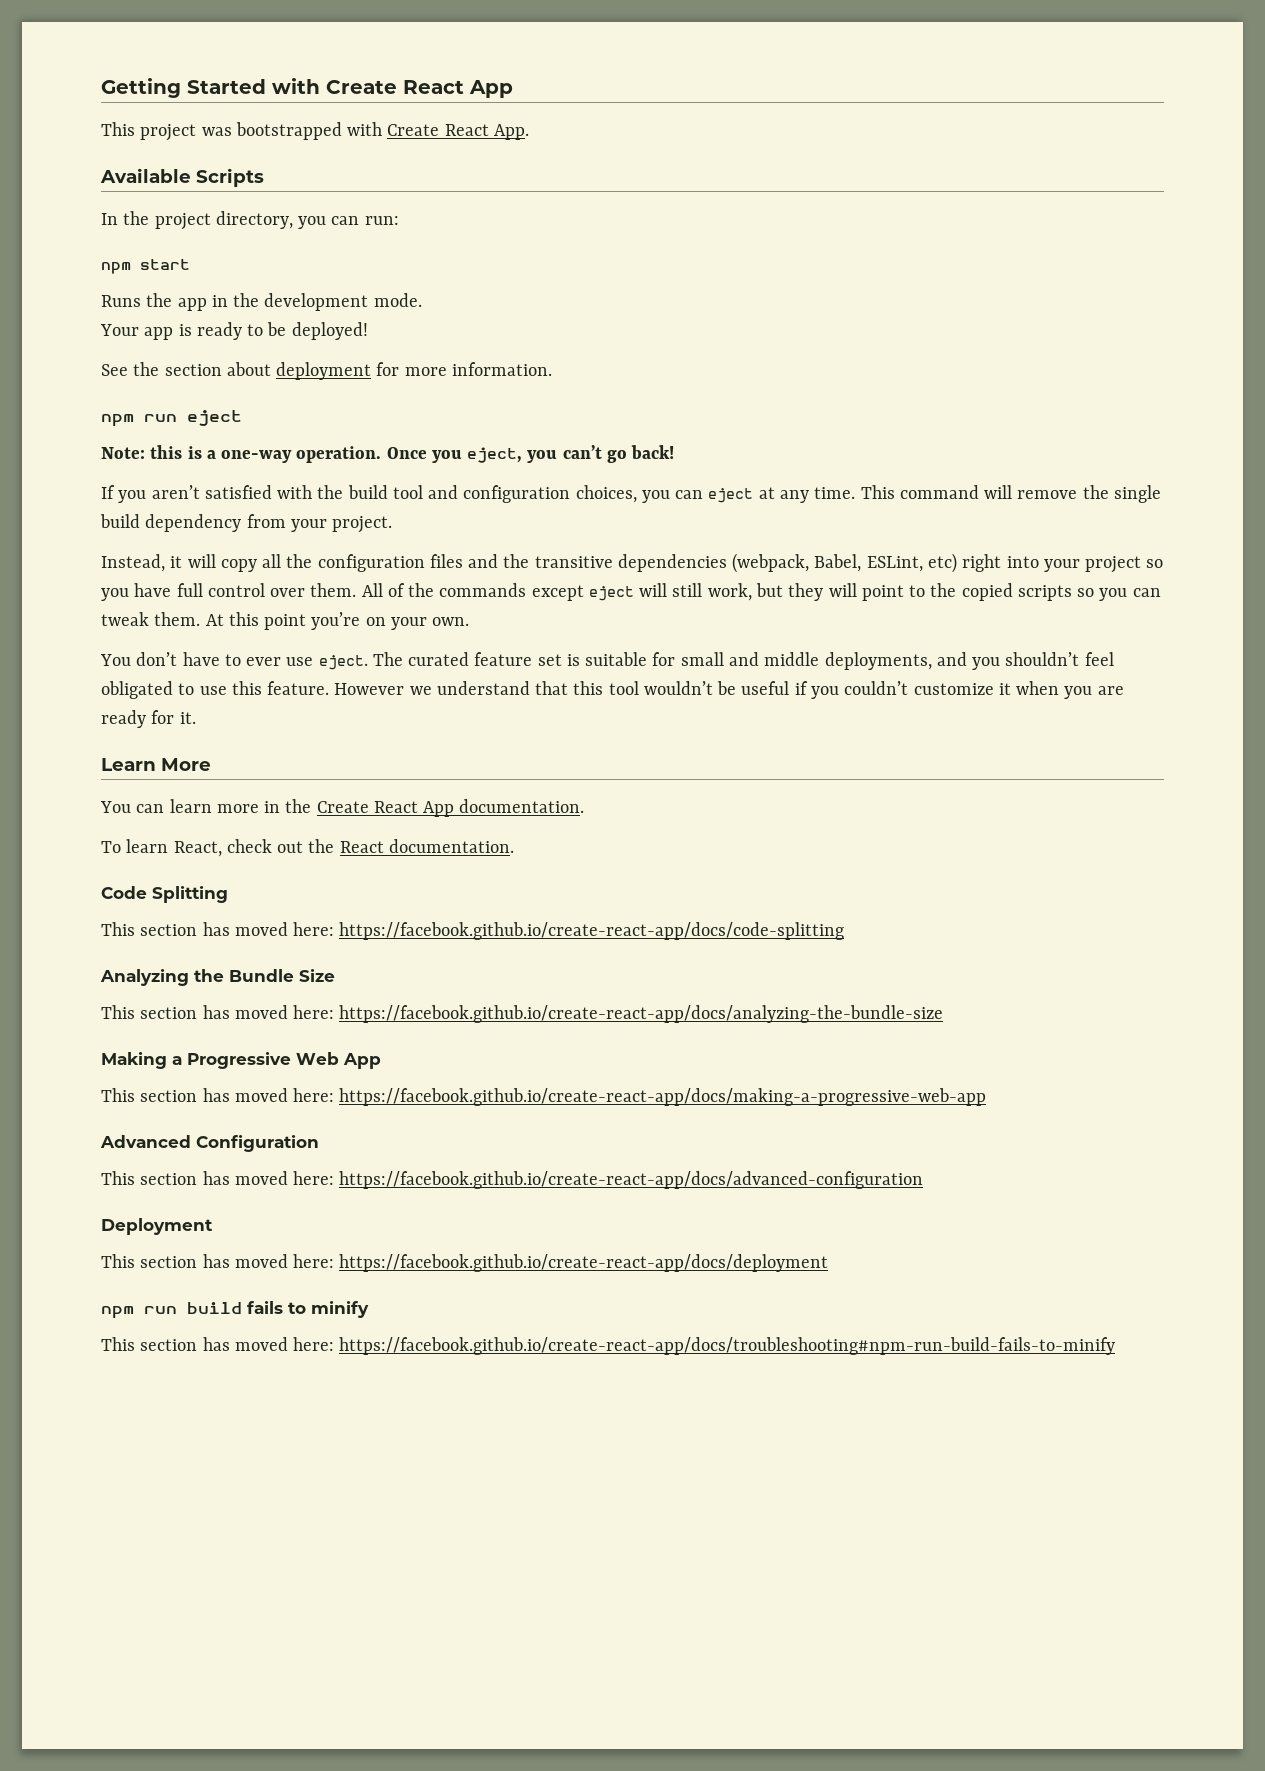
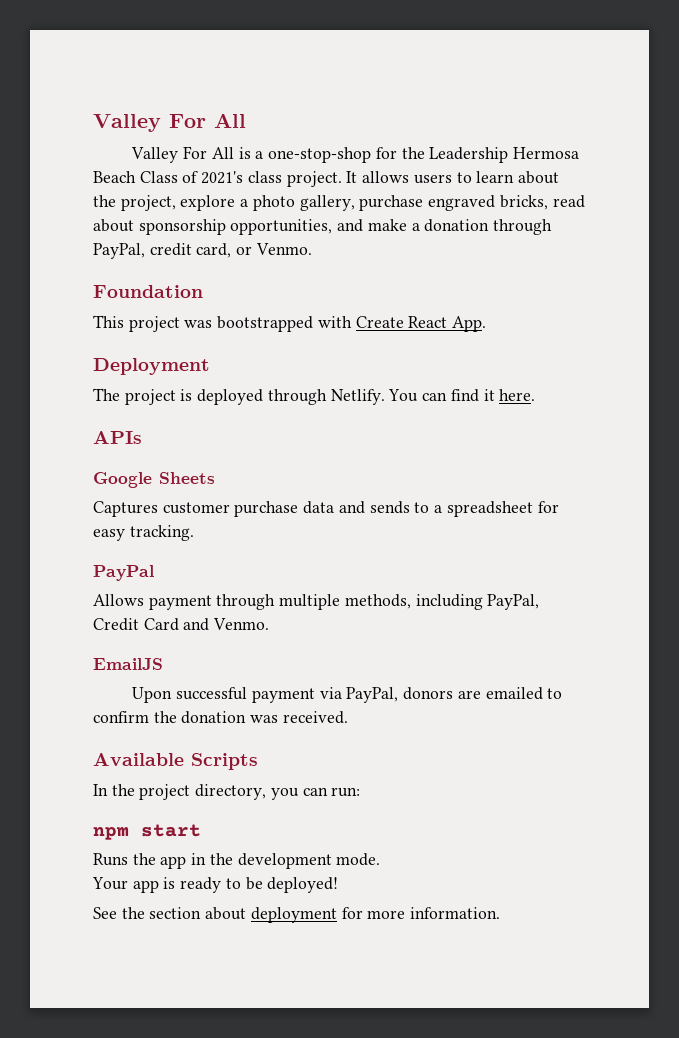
[101,78,513,98] Getting Started with Create React App -> [93,113,246,132] [131,146,579,163] [93,171,559,187] [93,195,585,211] [93,219,553,235] [93,243,312,259] [93,285,203,298] Valley For All // Valley For All is a one-stop-shop for the Leadership Hermosa Beach Class of 2021's class project. It allows users to learn about the project, explore a photo gallery, purchase engraved bricks, read about sponsorship opportunities, and make a donation through PayPal, credit card, or Venmo. // Foundation
(529, 132) none -> [93,358,210,375] [93,388,536,405] [93,431,142,444] [93,472,215,488] [93,501,559,517] [93,525,194,541] [93,565,154,581] [93,594,540,610] [93,618,270,631] [93,658,163,670] [132,687,563,703] [93,711,348,724] // Deployment // The project is deployed through Netlify. You can find it here. // APIs // Google Sheets // Captures customer purchase data and sends to a spreadsheet for easy tracking. // PayPal // Allows payment through multiple methods, including PayPal, Credit Card and Venmo. // EmailJS // Upon successful payment via PayPal, donors are emailed to confirm the donation was received.
[101,410,242,427] [101,445,675,463] [101,485,1161,503] [100,514,393,533] [101,553,1164,573] [101,583,1161,601] [101,612,470,630] [100,652,1114,670] [101,681,1124,699] [101,710,196,728] [101,758,211,771] [100,799,585,817] [101,839,514,857] [101,886,228,903] [101,922,845,940] [100,969,335,986] [101,1005,944,1023] [101,1052,381,1069] [101,1088,987,1106] [100,1135,319,1152] [101,1171,924,1189] [101,1218,213,1235] [101,1254,829,1272] [101,1301,369,1319] [101,1337,1116,1355] // npm run eject // Note: this is a one-way operation. Once you eject, you can’t go back! // If you aren’t satisfied with the build tool and configuration choices, you can eject at any time. This command will remove the single build dependency from your project. // Instead, it will copy all the configuration files and the transitive dependencies (webpack, Babel, ESLint, etc) right into your project so you have full control over them. All of the commands except eject will still work, but they will point to the copied scripts so you can tweak them. At this point you’re on your own. // You don’t have to ever use eject. The curated feature set is suitable for small and middle deployments, and you shouldn’t feel obligated to use this feature. However we understand that this tool wouldn’t be useful if you couldn’t customize it when you are ready for it. // Learn More // You can learn more in the Create React App documentation. // To learn React, check out the React documentation. // Code Splitting // This section has moved here: https://facebook.github.io/create-react-app/docs/code-splitting // Analyzing the Bundle Size // This section has moved here: https://facebook.github.io/create-react-app/docs/analyzing-the-bundle-size // Making a Progressive Web App // This section has moved here: https://facebook.github.io/create-react-app/docs/making-a-progressive-web-app // Advanced Configuration // This section has moved here: https://facebook.github.io/create-react-app/docs/advanced-configuration // Deployment // This section has moved here: https://facebook.github.io/create-react-app/docs/deployment // npm run build fails to minify // This section has moved here: https://facebook.github.io/create-react-app/docs/troubleshooting#npm-run-build-fails-to-minify -> (501, 913) none

